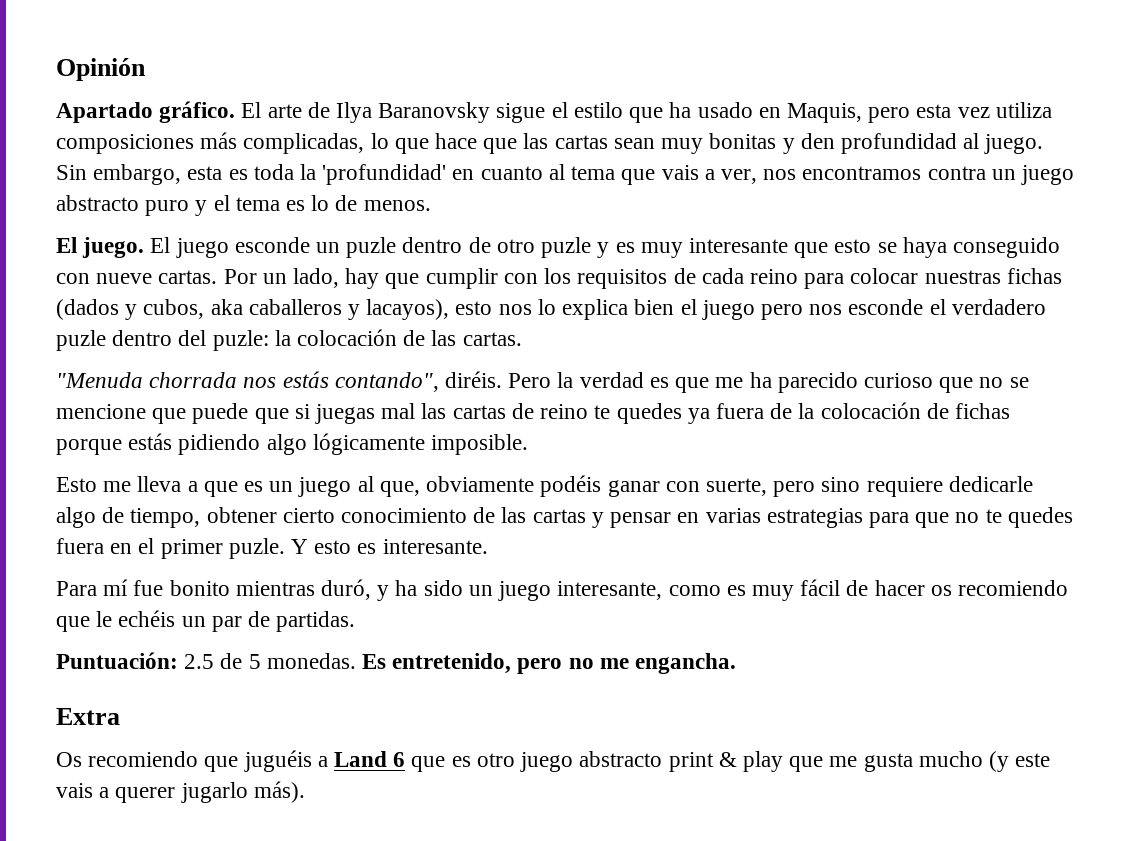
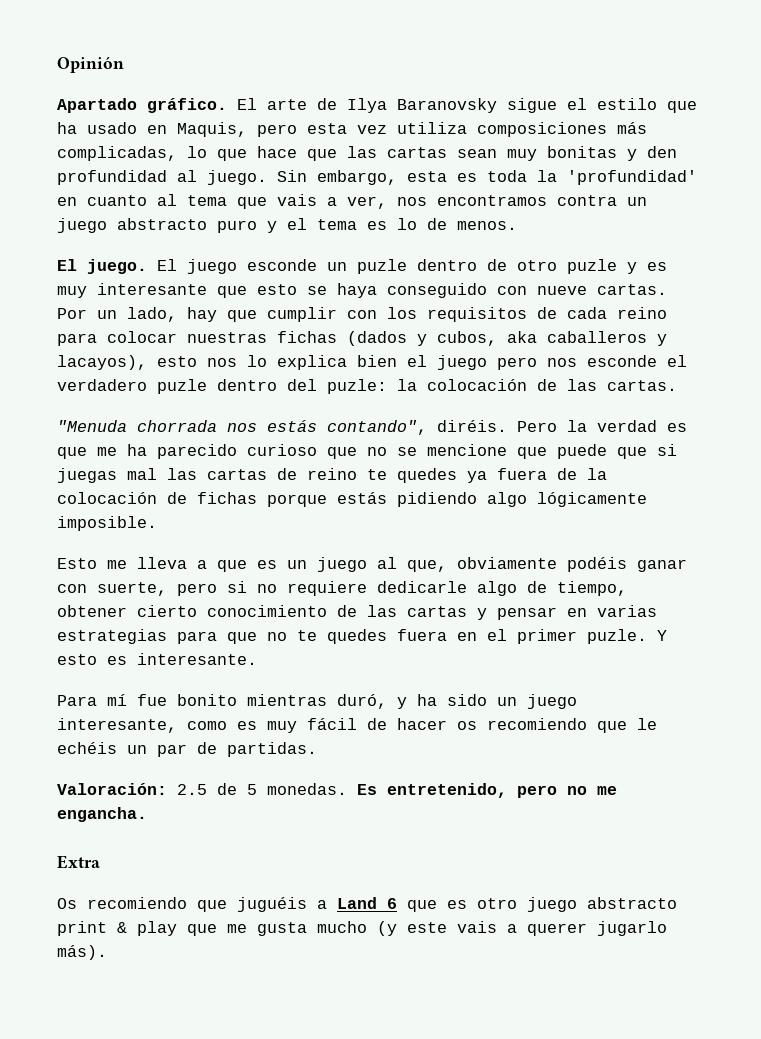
[821,477,861,492] sino -> [227,581,277,593] si no
[56,652,178,669] Puntuación: -> [57,783,167,795] Valoración:

